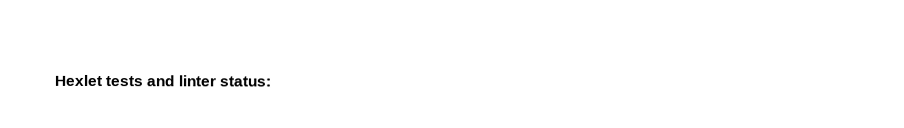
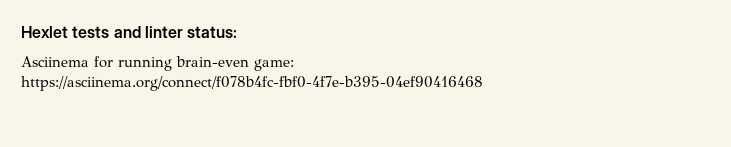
(271, 81) none -> [21,56,294,71] [21,76,483,91] // Asciinema for running brain-even game: https://asciinema.org/connect/f078b4fc-fbf0-4f7e-b395-04ef90416468

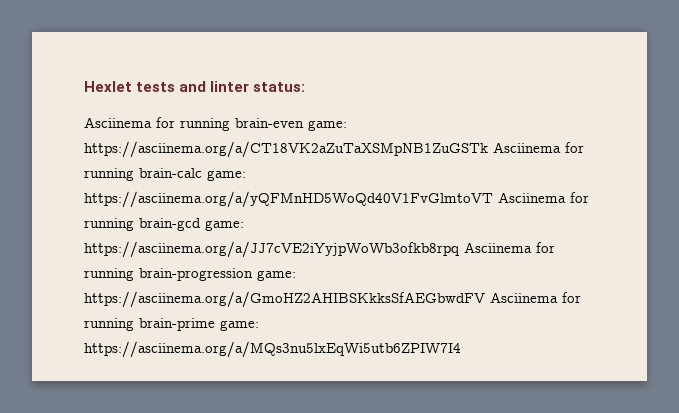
[21,76,483,91] https://asciinema.org/connect/f078b4fc-fbf0-4f7e-b395-04ef90416468 -> [84,141,584,158] [84,168,246,181] [84,191,589,208] [84,218,244,231] [84,241,555,258] [84,268,296,281] [84,291,581,308] [84,318,259,331] [84,341,461,358] https://asciinema.org/a/CT18VK2aZuTaXSMpNB1ZuGSTk Asciinema for running brain-calc game: https://asciinema.org/a/yQFMnHD5WoQd40V1FvGlmtoVT Asciinema for running brain-gcd game: https://asciinema.org/a/JJ7cVE2iYyjpWoWb3ofkb8rpq Asciinema for running brain-progression game: https://asciinema.org/a/GmoHZ2AHIBSKkksSfAEGbwdFV Asciinema for running brain-prime game: https://asciinema.org/a/MQs3nu5lxEqWi5utb6ZPIW7I4

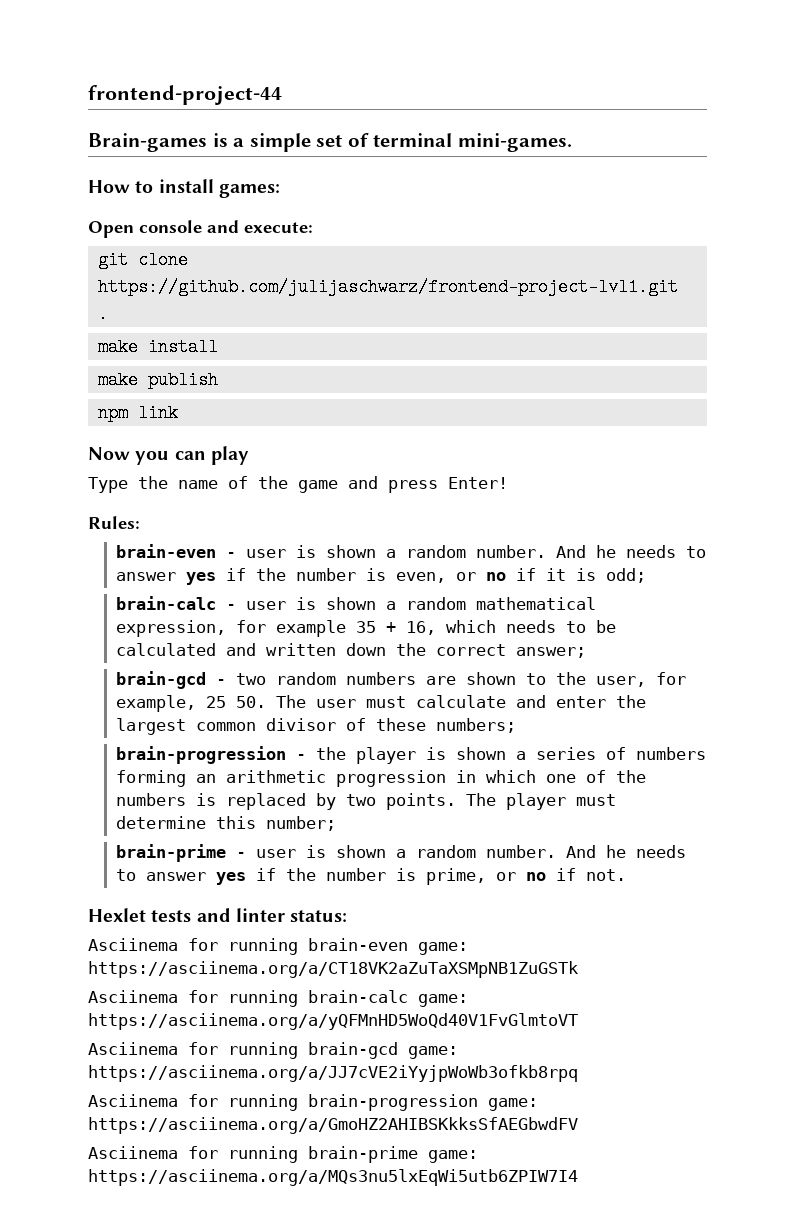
(84, 86) none -> [88,85,282,105] [88,133,572,152] [88,179,280,198] [88,220,313,238] [97,251,188,269] [97,278,678,296] [97,305,108,323] [97,338,218,356] [97,371,218,389] [97,404,178,422] [88,446,249,465] [88,476,508,493] [88,516,140,529] [115,544,706,558] [115,568,646,585] [115,596,596,610] [115,620,616,637] [115,643,586,658] [115,671,686,689] [115,695,646,712] [115,718,516,735] [115,746,706,764] [115,770,646,787] [115,793,616,810] [115,816,336,831] [115,844,686,862] [115,868,626,885] frontend-project-44 // Brain-games is a simple set of terminal mini-games. // How to install games: // Open console and execute: // git clone https://github.com/julijaschwarz/frontend-project-lvl1.git . // make install // make publish // npm link // Now you can play // Type the name of the game and press Enter! // Rules: // brain-even - user is shown a random number. And he needs to answer yes if the number is even, or no if it is odd; // brain-calс - user is shown a random mathematical expression, for example 35 + 16, which needs to be calculated and written down the correct answer; // brain-gcd - two random numbers are shown to the user, for example, 25 50. The user must calculate and enter the largest common divisor of these numbers; // brain-progression - the player is shown a series of numbers forming an arithmetic progression in which one of the numbers is replaced by two points. The player must determine this number; // brain-prime - user is shown a random number. And he needs to answer yes if the number is prime, or no if not. //
(488, 149) none -> (578, 969) //
(493, 199) none -> (578, 1021) //
(460, 249) none -> (578, 1073) //
(485, 299) none -> (578, 1125) //

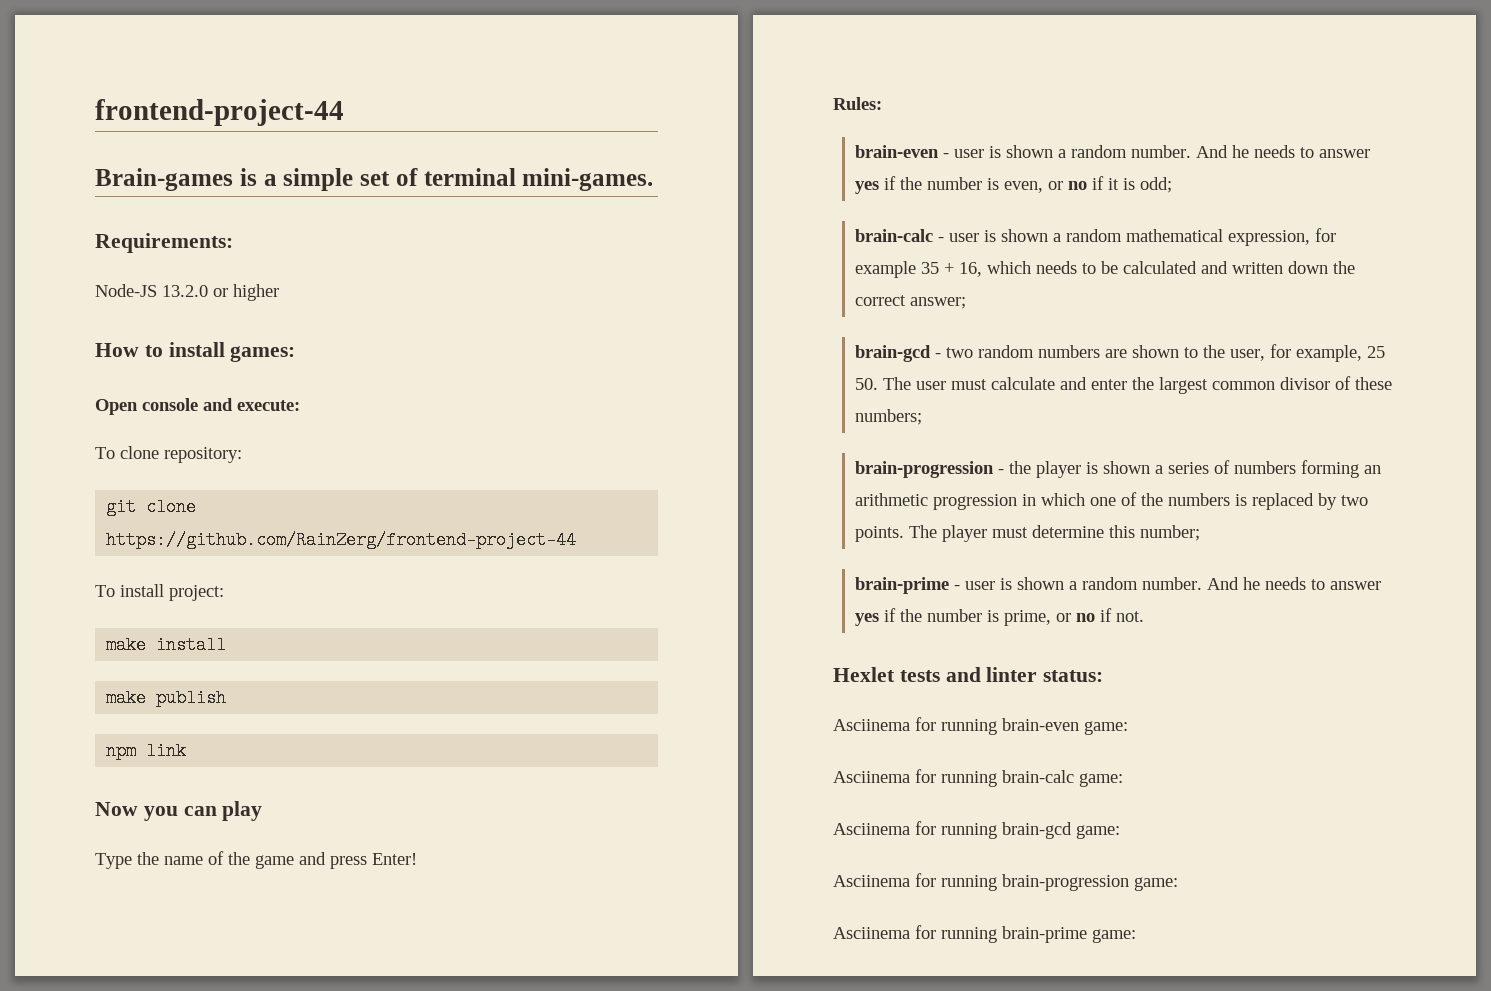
(572, 142) none -> [95,233,233,253] [95,284,279,301] // Requirements: // Node-JS 13.2.0 or higher
(313, 227) none -> [95,446,242,463] // To clone repository:
[97,278,678,296] [97,305,108,323] https://github.com/julijaschwarz/frontend-project-lvl1.git . -> [106,531,577,549] [95,584,224,601] https://github.com/RainZerg/frontend-project-44 // To install project:
[88,961,578,978] https://asciinema.org/a/CT18VK2aZuTaXSMpNB1ZuGSTk -> (1128, 728) none
[88,1013,578,1030] https://asciinema.org/a/yQFMnHD5WoQd40V1FvGlmtoVT -> (1123, 780) none
[88,1065,578,1082] https://asciinema.org/a/JJ7cVE2iYyjpWoWb3ofkb8rpq -> (1120, 832) none
[88,1117,578,1134] https://asciinema.org/a/GmoHZ2AHIBSKkksSfAEGbwdFV -> (1178, 884) none
[88,1169,578,1186] https://asciinema.org/a/MQs3nu5lxEqWi5utb6ZPIW7I4 -> (1136, 936) none

